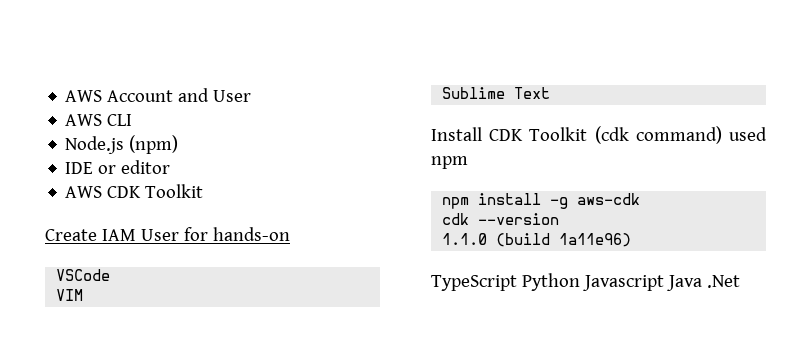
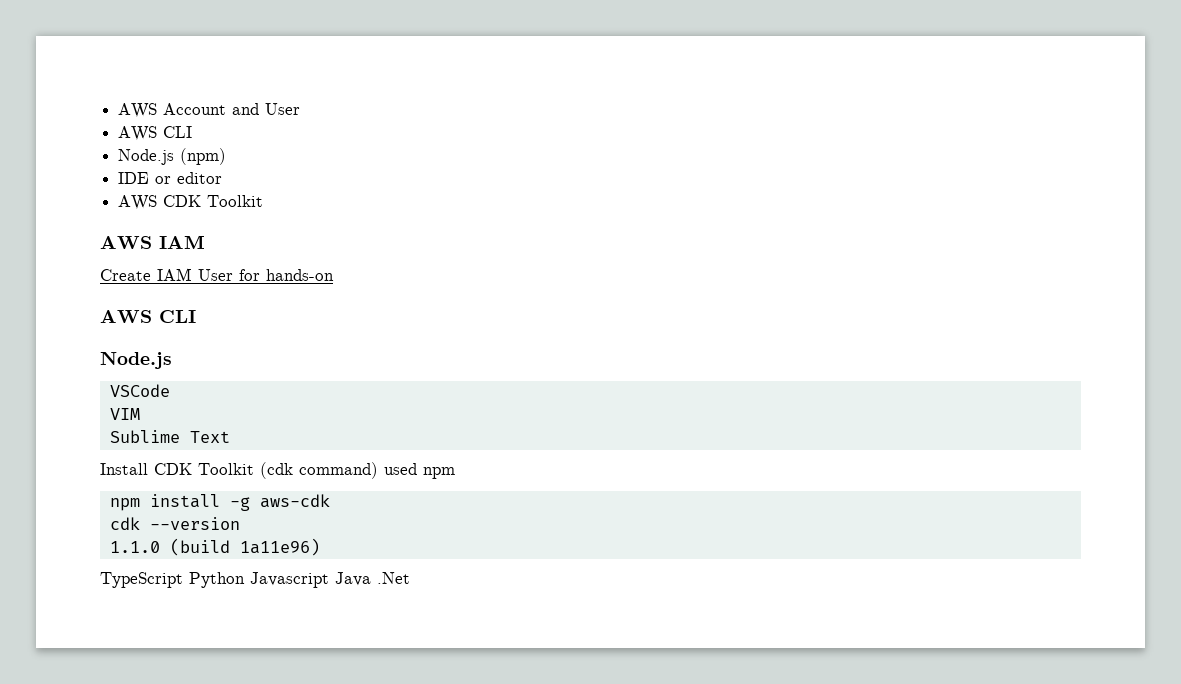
(204, 191) none -> [100,235,205,249] // AWS IAM
(290, 234) none -> [100,310,196,323] [100,352,172,369] // AWS CLI // Node.js

